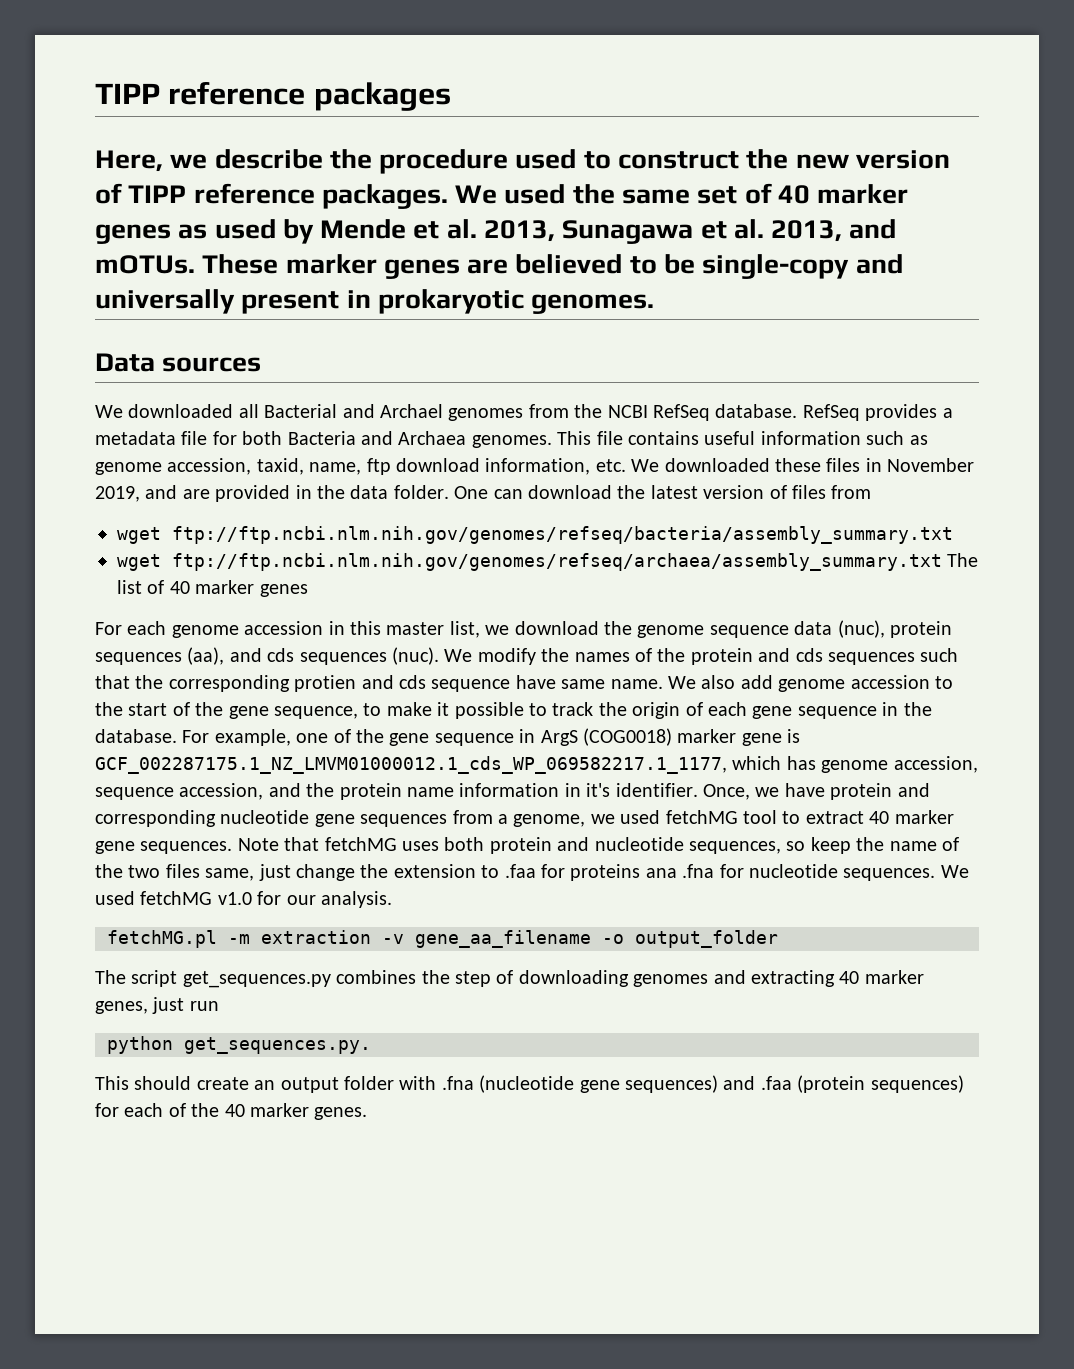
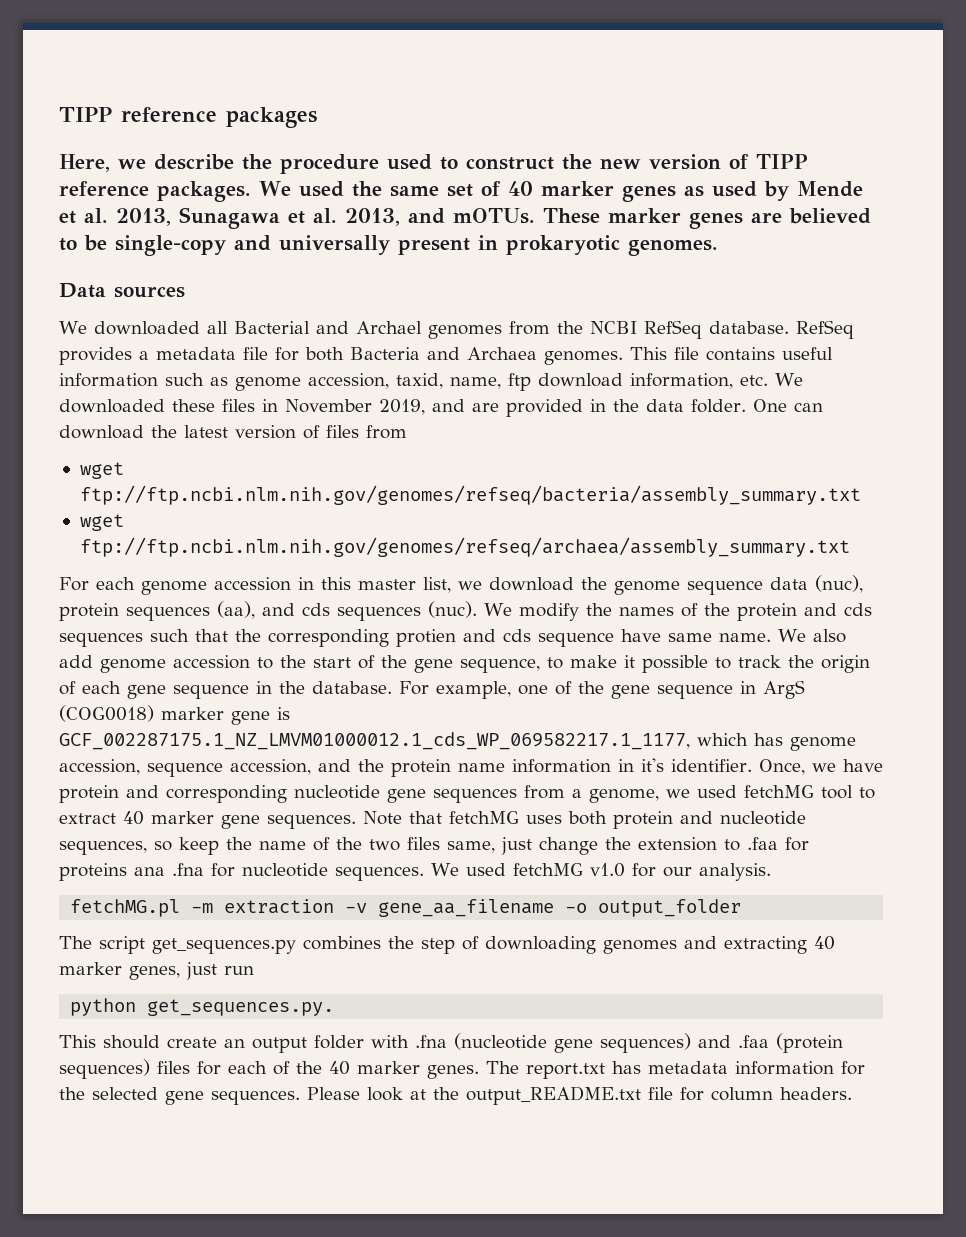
[947,553,979,567] [117,580,308,597] The list of 40 marker genes -> (850, 547) none
(964, 1084) none -> [157,1061,190,1074] files
(368, 1113) none -> [486,1061,865,1079] [59,1086,852,1105] The report.txt has metadata information for the selected gene sequences. Please look at the output_README.txt file for column headers.

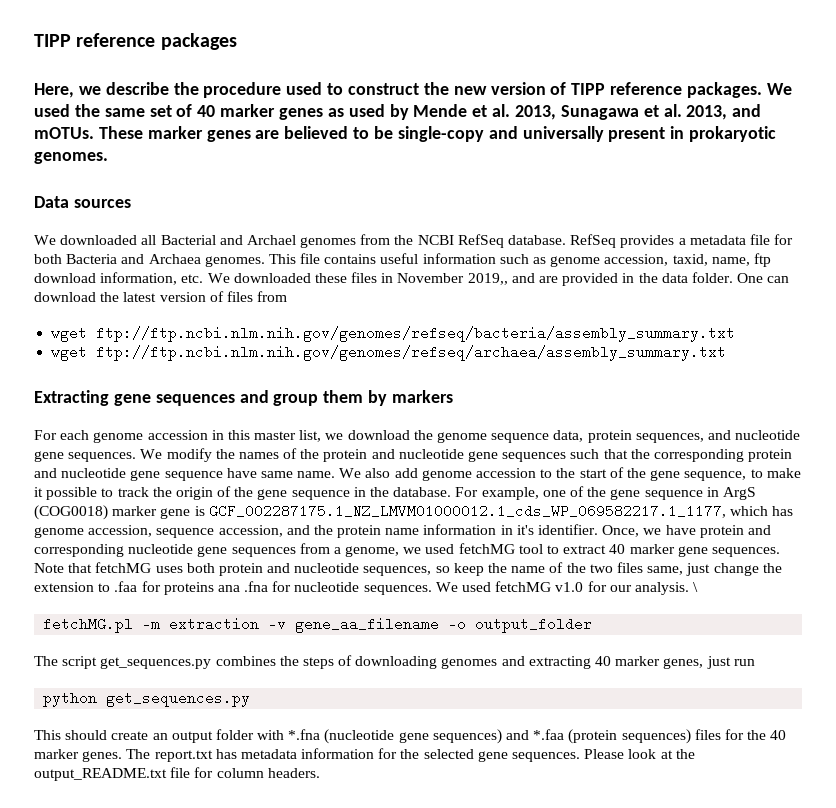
[379,399,425,415] 2019, -> [467,273,508,285] 2019,,
(850, 547) none -> [34,390,454,406] // Extracting gene sequences and group them by markers
[770,575,863,593] [59,601,477,621] data (nuc), protein sequences (aa), and cds sequences (nuc). -> [553,430,801,443] [34,451,137,462] data, protein sequences, and nucleotide gene sequences.
[843,603,872,616] cds -> [398,449,499,462] nucleotide gene
[396,629,531,647] protien and cds -> [748,449,793,462] [34,468,161,481] protein and nucleotide gene
[82,681,121,694] each -> [234,487,254,497] the
(771, 872) none -> [693,582,699,592] \
[421,938,455,954] step -> [302,657,334,669] steps
[147,999,335,1016] get_sequences.py. -> [106,691,251,707] get_sequences.py
[415,1035,447,1048] .fna -> [288,729,321,740] *.fna
[738,1035,769,1048] .faa -> [533,729,565,740] *.faa
[228,1061,290,1075] each of -> (744, 734) none

